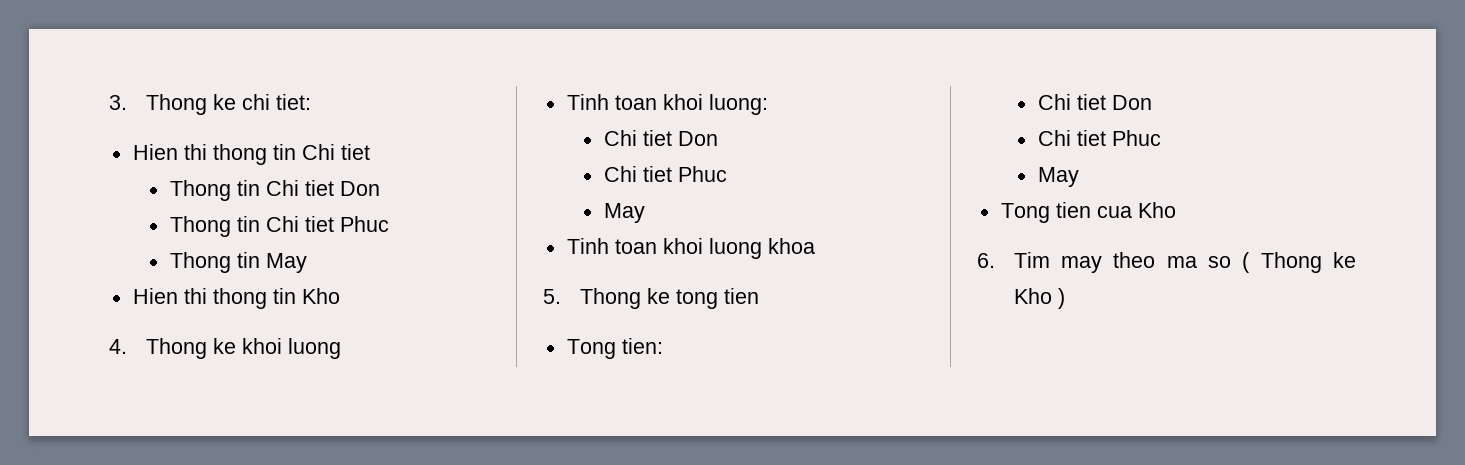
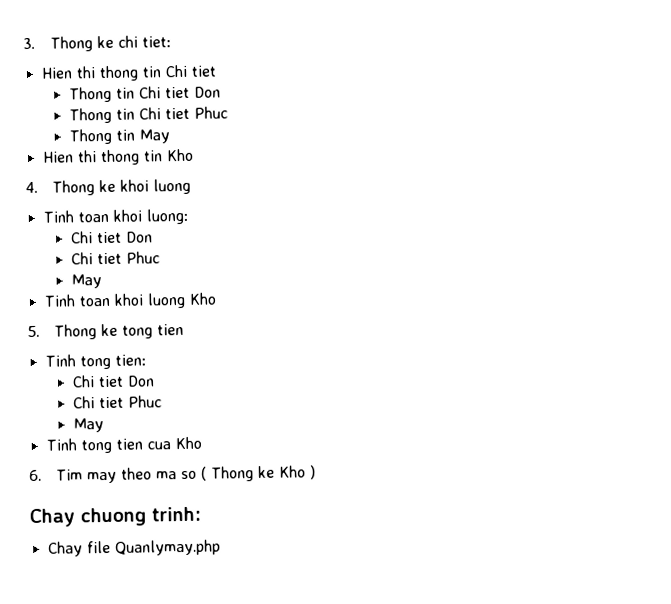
[767,238,815,254] khoa -> [188,292,217,305] Kho
[566,339,616,359] Tong -> [44,354,111,370] Tinh tong
[1000,203,1050,223] Tong -> [45,438,112,454] Tinh tong
(1065, 298) none -> [29,506,201,528] [47,539,221,557] // Chay chuong trinh: // Chay file Quanlymay.php

